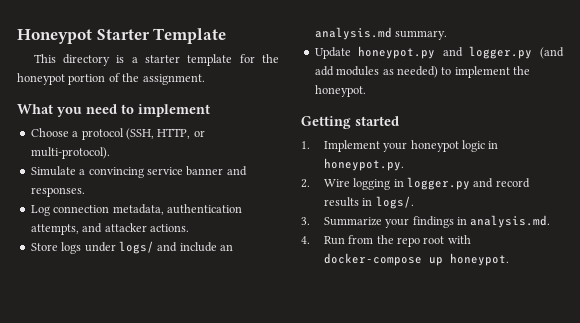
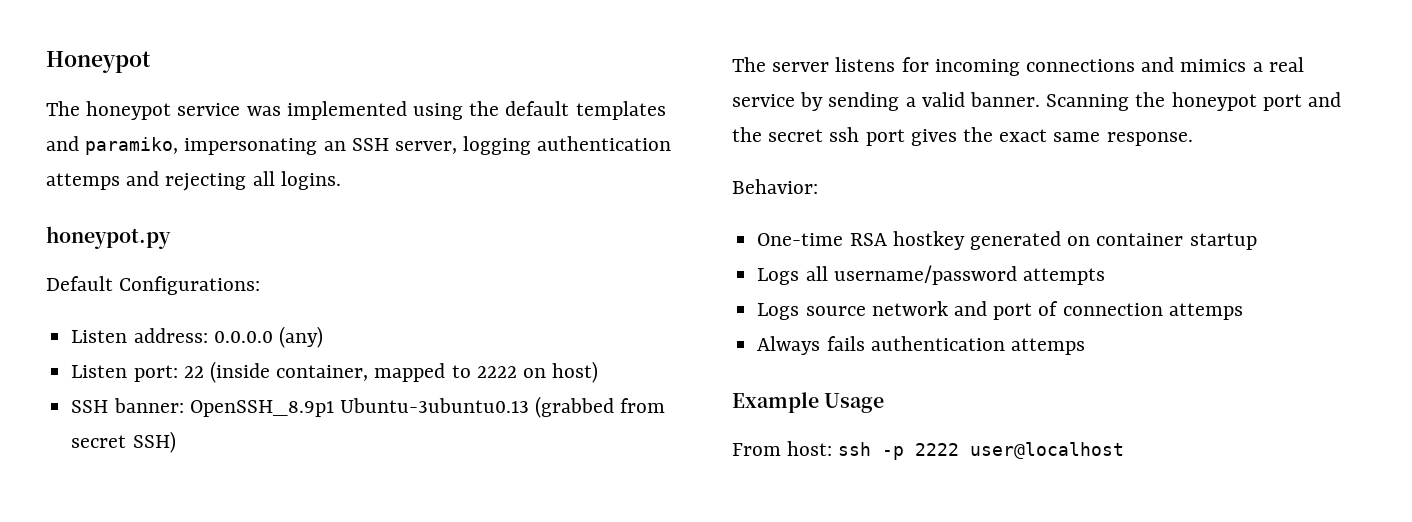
[96,28,227,44] [33,54,279,66] [17,73,205,85] [17,104,210,117] [30,128,205,140] [30,147,110,159] [30,166,247,178] [30,187,85,197] [30,204,242,216] [30,223,189,235] [30,241,233,254] [314,27,448,40] [314,46,564,59] [314,66,530,78] [314,85,366,97] [301,116,399,129] [301,140,499,152] [323,158,404,171] [301,177,530,190] [323,196,414,209] [301,215,551,228] [301,235,471,247] [323,253,509,266] Starter Template // This directory is a starter template for the honeypot portion of the assignment. // What you need to implement // Choose a protocol (SSH, HTTP, or multi-protocol). // Simulate a convincing service banner and responses. // Log connection metadata, authentication attempts, and attacker actions. // Store logs under logs/ and include an analysis.md summary. // Update honeypot.py and logger.py (and add modules as needed) to implement the honeypot. // Getting started // 1. Implement your honeypot logic in honeypot.py. // 2. Wire logging in logger.py and record results in logs/. // 3. Summarize your findings in analysis.md. // 4. Run from the repo root with docker-compose up honeypot. -> [46,101,666,120] [46,136,672,155] [46,171,341,191] [46,226,171,249] [46,276,261,295] [71,326,323,348] [71,361,599,383] [71,396,666,418] [71,431,176,453] [732,57,1304,76] [732,92,1342,111] [732,127,1193,146] [732,179,818,194] [757,231,1257,250] [757,265,1105,285] [757,301,1243,320] [757,336,1085,355] [732,392,885,413] [732,441,1125,460] // The honeypot service was implemented using the default templates and paramiko, impersonating an SSH server, logging authentication attemps and rejecting all logins. // honeypot.py // Default Configurations: // Listen address: 0.0.0.0 (any) // Listen port: 22 (inside container, mapped to 2222 on host) // SSH banner: OpenSSH_8.9p1 Ubuntu-3ubuntu0.13 (grabbed from secret SSH) // The server listens for incoming connections and mimics a real service by sending a valid banner. Scanning the honeypot port and the secret ssh port gives the exact same response. // Behavior: // One-time RSA hostkey generated on container startup // Logs all username/password attempts // Logs source network and port of connection attemps // Always fails authentication attemps // Example Usage // From host: ssh -p 2222 user@localhost

